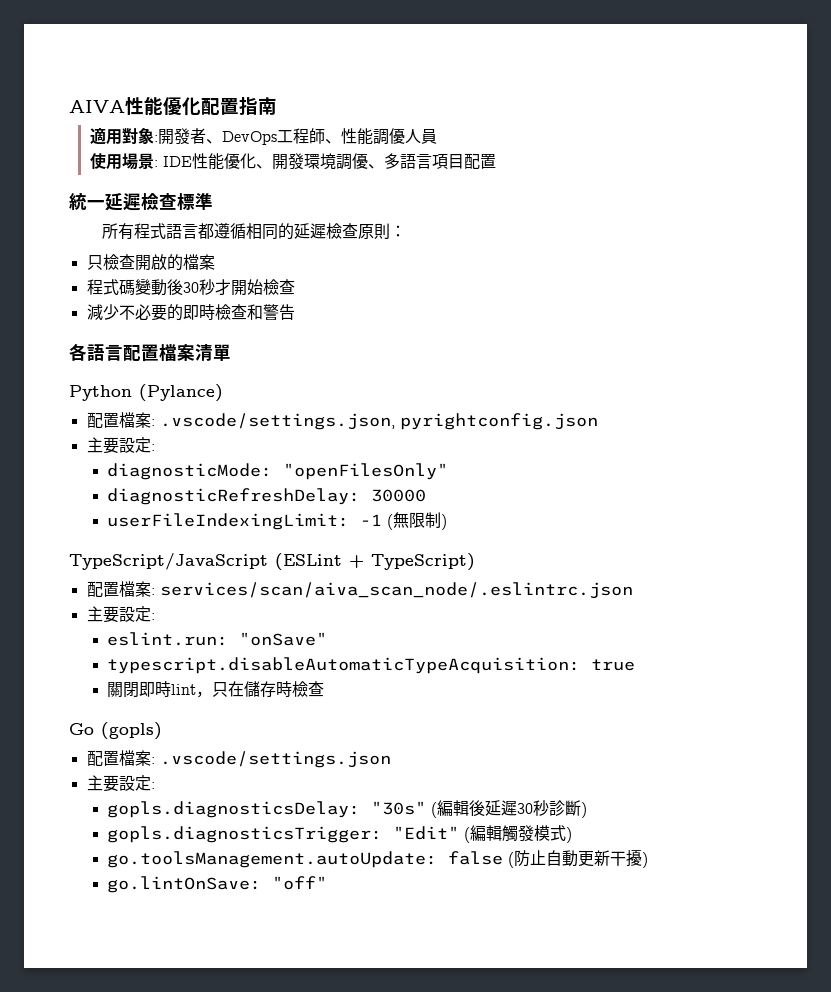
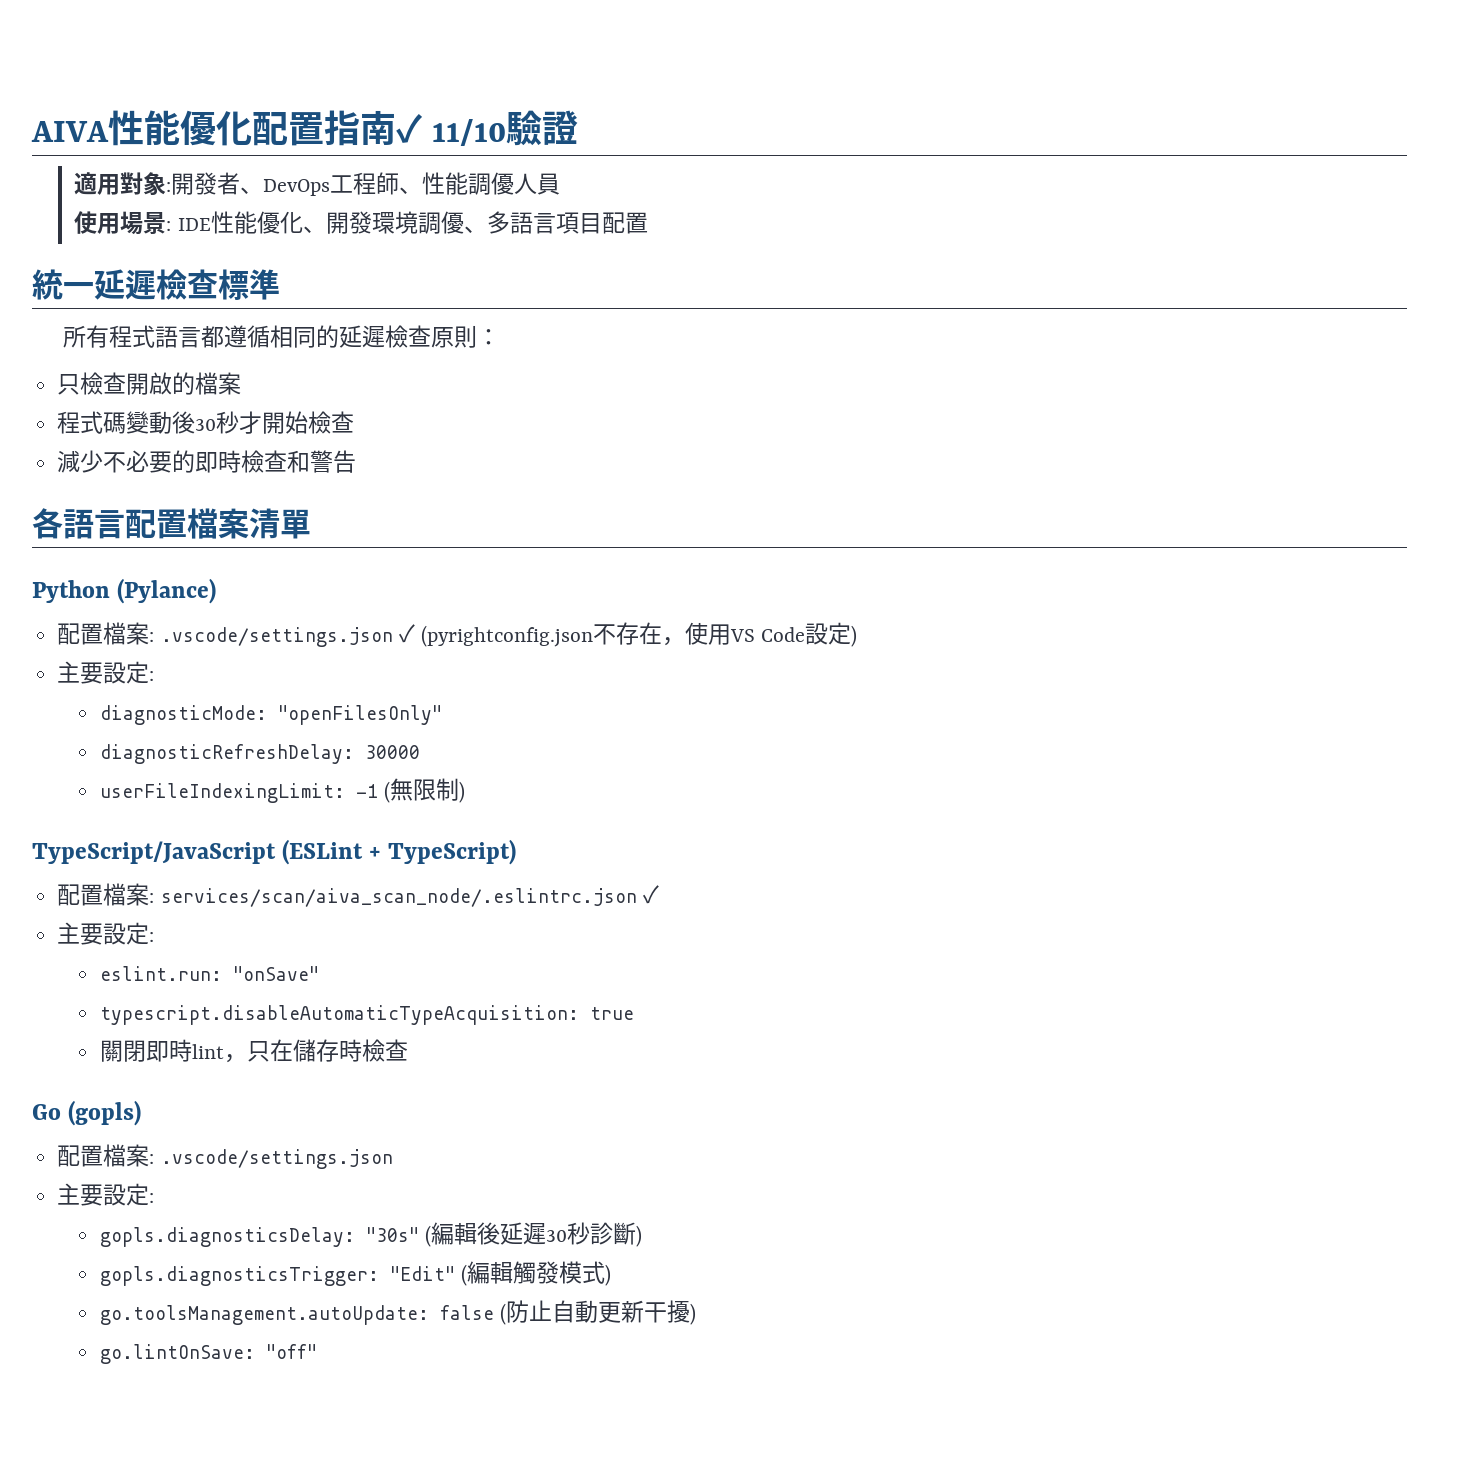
(277, 106) none -> [396,110,578,146] ✓ 11/10驗證
[159,413,598,430] .vscode/settings.json, pyrightconfig.json -> [160,622,858,647] .vscode/settings.json ✓ (pyrightconfig.json不存在，使用VS Code設定)
(633, 590) none -> [642,885,659,904] ✓

